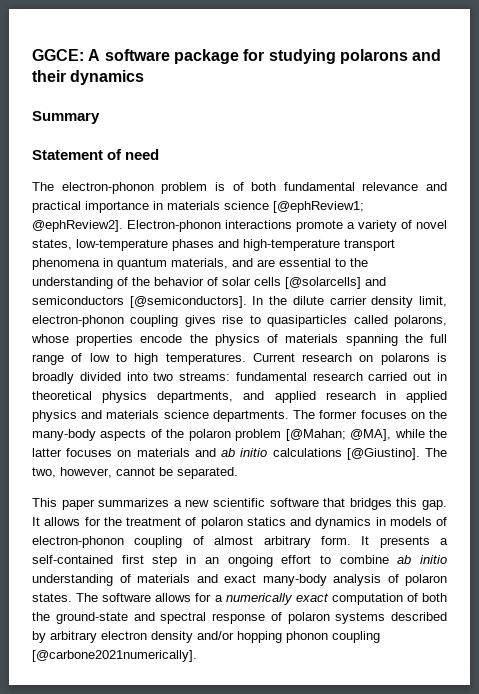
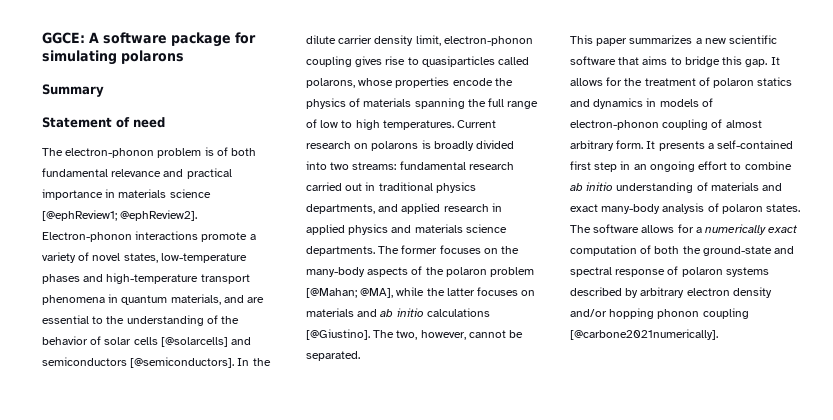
[268,49,442,64] [32,70,145,85] studying polarons and their dynamics -> [42,50,184,65] simulating polarons
[32,391,92,400] theoretical -> [378,182,433,191] traditional
[349,498,392,510] bridges -> [642,56,720,67] aims to bridge

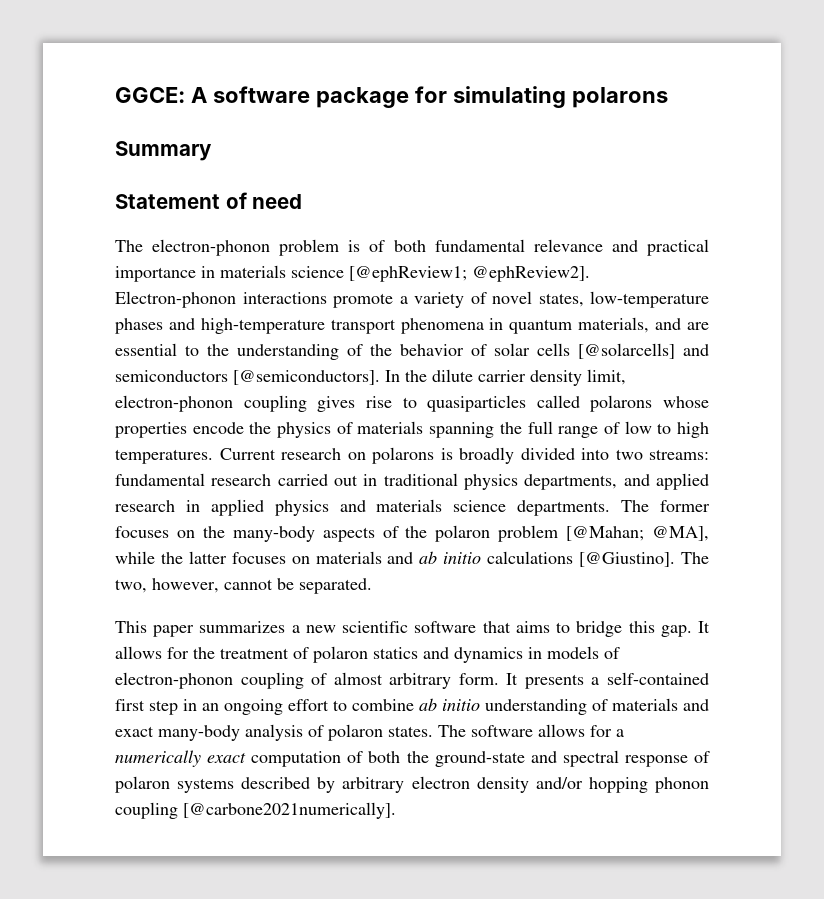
[306,78,355,88] polarons, -> [590,395,653,412] polarons

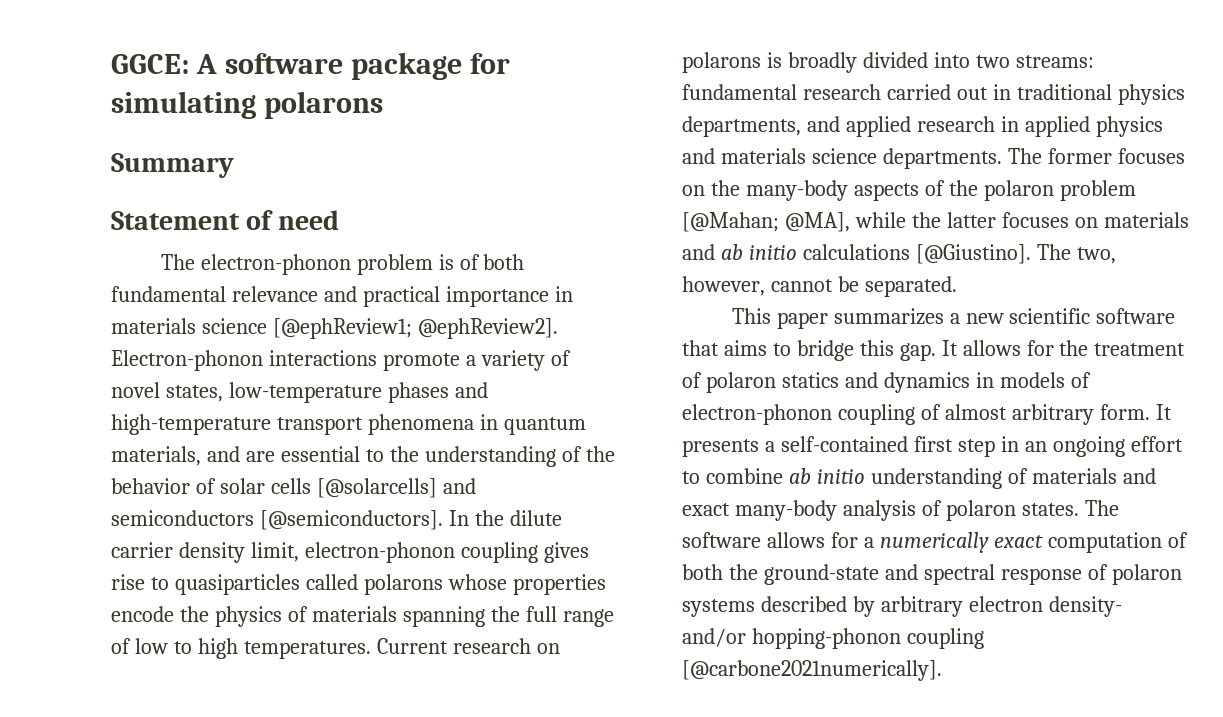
[476,777,709,793] density and/or hopping phonon -> [1048,596,1122,617] [682,628,901,649] density- and/or hopping-phonon

